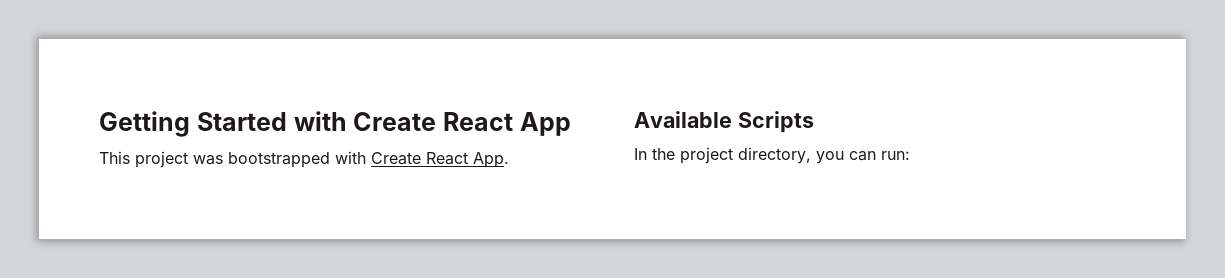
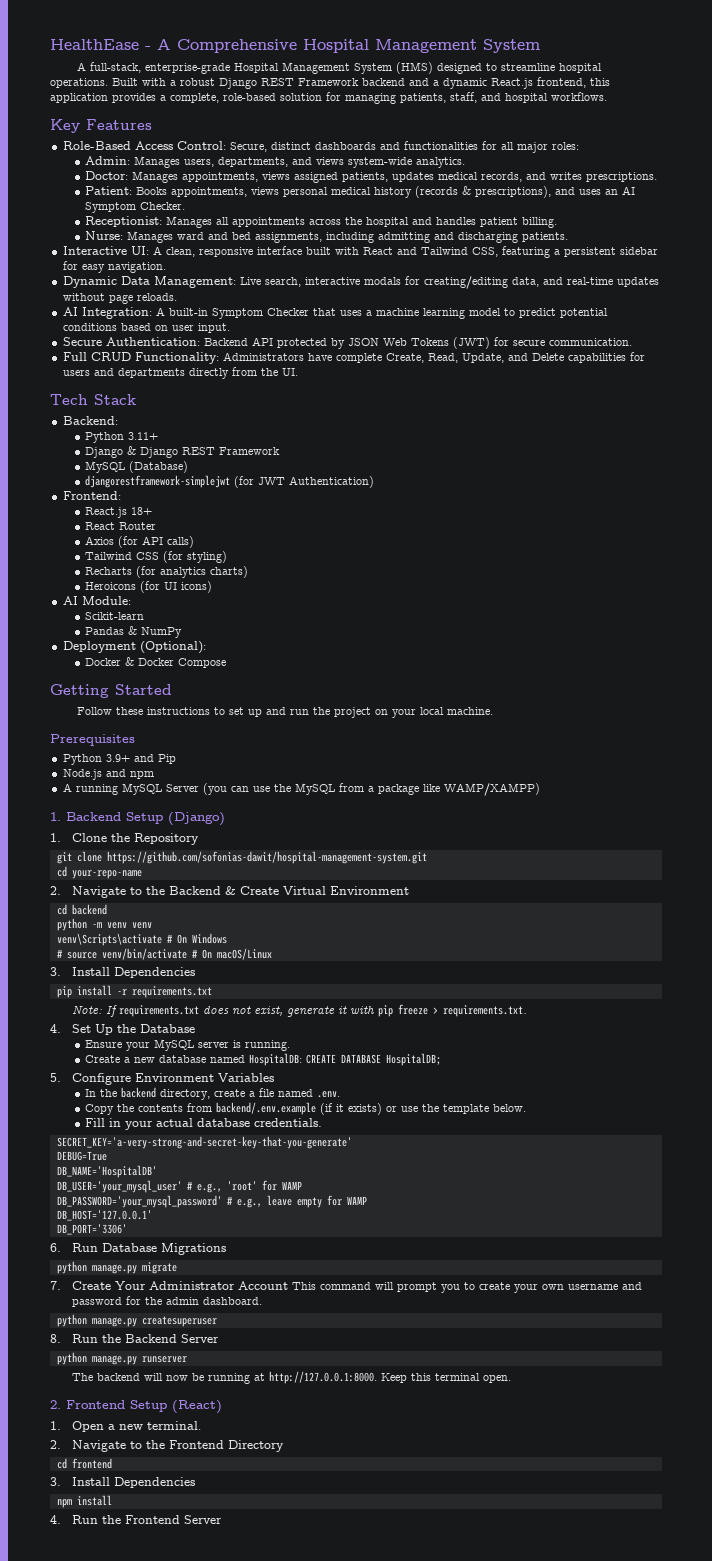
[99,111,571,137] [99,151,509,168] [634,111,814,133] [634,147,910,164] Getting Started with Create React App // This project was bootstrapped with Create React App. // Available Scripts // In the project directory, you can run: -> [50,39,540,53] [77,62,603,74] [50,77,610,89] [50,92,607,104] [50,119,152,133] [62,141,579,153] [85,156,466,168] [85,171,658,183] [85,186,636,198] [85,202,186,213] [85,216,558,228] [85,231,569,243] [62,246,658,258] [62,261,166,273] [62,276,659,289] [62,293,177,304] [62,307,608,319] [62,323,230,333] [62,337,632,349] [62,352,645,364] [62,367,298,379] [50,394,136,405] [62,416,118,425] [85,432,159,443] [85,446,281,458] [85,461,189,473] [85,475,375,488] [62,491,121,500] [85,507,153,518] [85,522,157,530] [85,536,195,548] [85,551,228,563] [85,566,249,578] [85,581,213,593] [62,596,131,605] [85,612,145,620] [85,626,183,638] [62,641,206,654] [85,657,227,668] [50,684,172,698] [77,707,494,718] [50,734,135,746] [62,754,176,765] [62,769,154,780] [62,783,540,796] [50,812,225,826] [50,833,200,845] [56,851,427,864] [56,866,142,879] [50,886,410,898] [56,904,107,915] [56,918,152,931] [56,933,227,946] [56,948,272,960] [50,967,196,978] [56,985,212,998] [72,1004,528,1017] [50,1024,196,1035] [85,1039,291,1051] [85,1053,442,1066] [50,1073,275,1085] [85,1087,341,1100] [85,1102,527,1115] [85,1118,323,1130] [56,1136,352,1149] [56,1151,107,1161] [56,1165,157,1178] [56,1180,302,1193] [56,1195,367,1208] [56,1210,152,1221] [56,1224,127,1235] [50,1243,227,1255] [56,1261,177,1274] [50,1281,643,1293] [72,1296,263,1307] [56,1314,217,1327] [50,1334,220,1343] [56,1352,187,1365] [72,1371,512,1384] [50,1400,222,1414] [50,1421,202,1432] [50,1440,285,1452] [56,1458,112,1469] [50,1477,196,1488] [56,1495,112,1508] [50,1515,223,1524] HealthEase - A Comprehensive Hospital Management System // A full-stack, enterprise-grade Hospital Management System (HMS) designed to streamline hospital operations. Built with a robust Django REST Framework backend and a dynamic React.js frontend, this application provides a complete, role-based solution for managing patients, staff, and hospital workflows. // Key Features // Role-Based Access Control: Secure, distinct dashboards and functionalities for all major roles: // Admin: Manages users, departments, and views system-wide analytics. // Doctor: Manages appointments, views assigned patients, updates medical records, and writes prescriptions. // Patient: Books appointments, views personal medical history (records & prescriptions), and uses an AI Symptom Checker. // Receptionist: Manages all appointments across the hospital and handles patient billing. // Nurse: Manages ward and bed assignments, including admitting and discharging patients. // Interactive UI: A clean, responsive interface built with React and Tailwind CSS, featuring a persistent sidebar for easy navigation. // Dynamic Data Management: Live search, interactive modals for creating/editing data, and real-time updates without page reloads. // AI Integration: A built-in Symptom Checker that uses a machine learning model to predict potential conditions based on user input. // Secure Authentication: Backend API protected by JSON Web Tokens (JWT) for secure communication. // Full CRUD Functionality: Administrators have complete Create, Read, Update, and Delete capabilities for users and departments directly from the UI. // Tech Stack // Backend: // Python 3.11+ // Django & Django REST Framework // MySQL (Database) // djangorestframework-simplejwt (for JWT Authentication) // Frontend: // React.js 18+ // React Router // Axios (for API calls) // Tailwind CSS (for styling) // Recharts (for analytics charts) // Heroicons (for UI icons) // AI Module: // Scikit-learn // Pandas & NumPy // Deployment (Optional): // Docker & Docker Compose // Getting Started // Follow these instructions to set up and run the project on your local machine. // Prerequisites // Python 3.9+ and Pip // Node.js and npm // A running MySQL Server (you can use the MySQL from a package like WAMP/XAMPP) // 1. Backend Setup (Django) // 1. Clone the Repository // git clone https://github.com/sofonias-dawit/hospital-management-system.git // cd your-repo-name // 2. Navigate to the Backend & Create Virtual Environment // cd backend // python -m venv venv // venv\Scripts\activate # On Windows // # source venv/bin/activate # On macOS/Linux // 3. Install Dependencies // pip install -r requirements.txt // Note: If requirements.txt does not exist, generate it with pip freeze > requirements.txt. // 4. Set Up the Database // Ensure your MySQL server is running. // Create a new database named HospitalDB: CREATE DATABASE HospitalDB; // 5. Configure Environment Variables // In the backend directory, create a file named .env. // Copy the contents from backend/.env.example (if it exists) or use the template below. // Fill in your actual database credentials. // SECRET_KEY='a-very-strong-and-secret-key-that-you-generate' // DEBUG=True // DB_NAME='HospitalDB' // DB_USER='your_mysql_user' # e.g., 'root' for WAMP // DB_PASSWORD='your_mysql_password' # e.g., leave empty for WAMP // DB_HOST='127.0.0.1' // DB_PORT='3306' // 6. Run Database Migrations // python manage.py migrate // 7. Create Your Administrator Account This command will prompt you to create your own username and password for the admin dashboard. // python manage.py createsuperuser // 8. Run the Backend Server // python manage.py runserver // The backend will now be running at http://127.0.0.1:8000. Keep this terminal open. // 2. Frontend Setup (React) // 1. Open a new terminal. // 2. Navigate to the Frontend Directory // cd frontend // 3. Install Dependencies // npm install // 4. Run the Frontend Server

